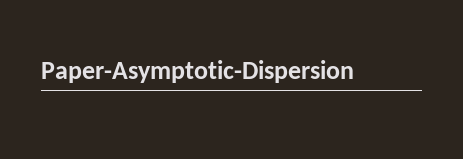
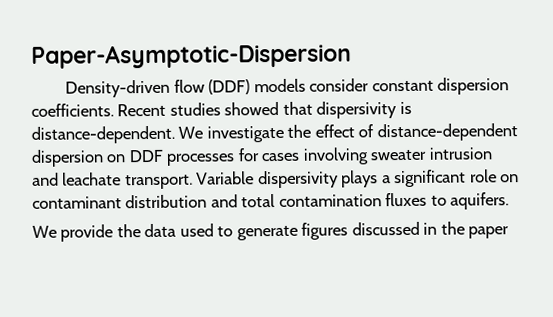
(354, 71) none -> [65,77,510,98] [31,101,412,119] [31,123,518,144] [31,147,493,167] [32,169,520,190] [32,192,510,210] [32,221,510,242] // Density-driven flow (DDF) models consider constant dispersion coefficients. Recent studies showed that dispersivity is distance-dependent. We investigate the effect of distance-dependent dispersion on DDF processes for cases involving sweater intrusion and leachate transport. Variable dispersivity plays a significant role on contaminant distribution and total contamination fluxes to aquifers. // We provide the data used to generate figures discussed in the paper

